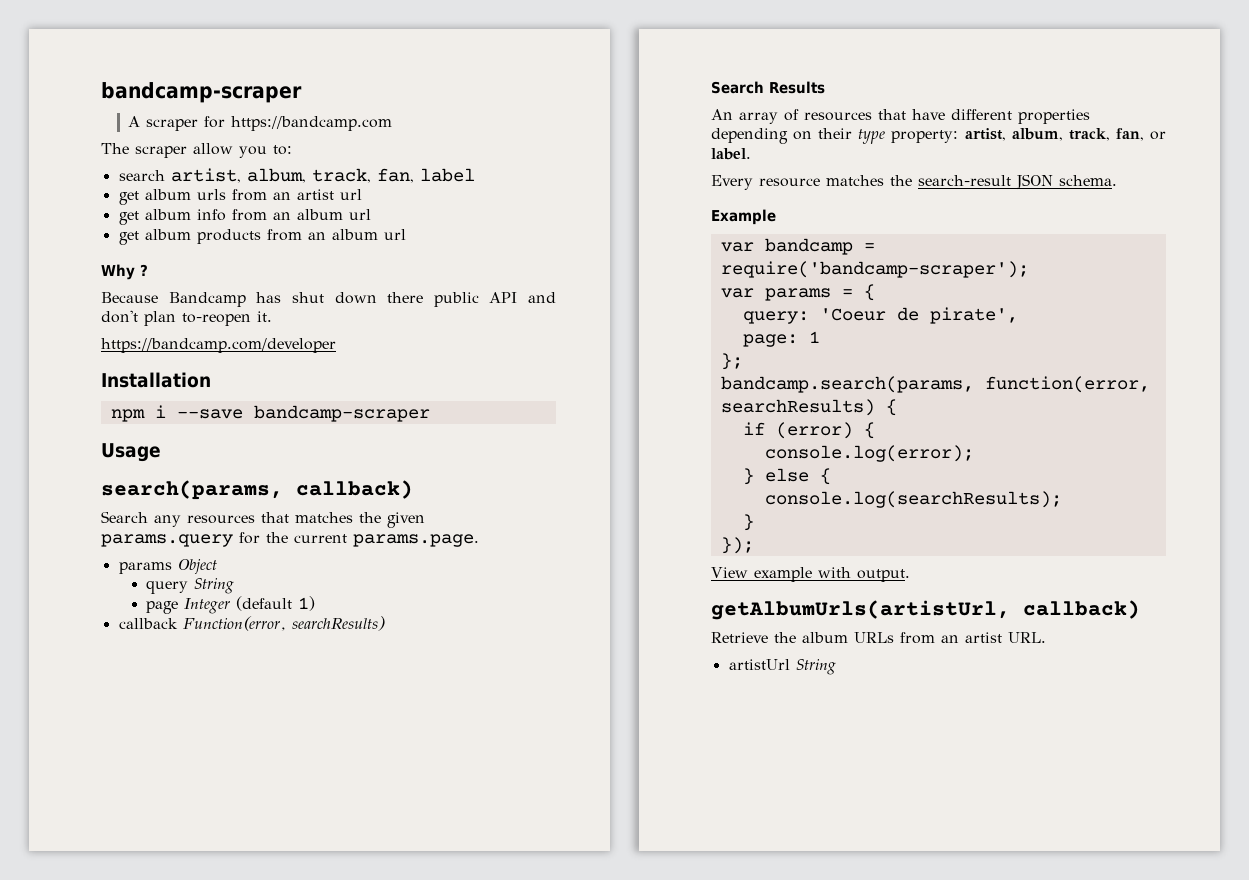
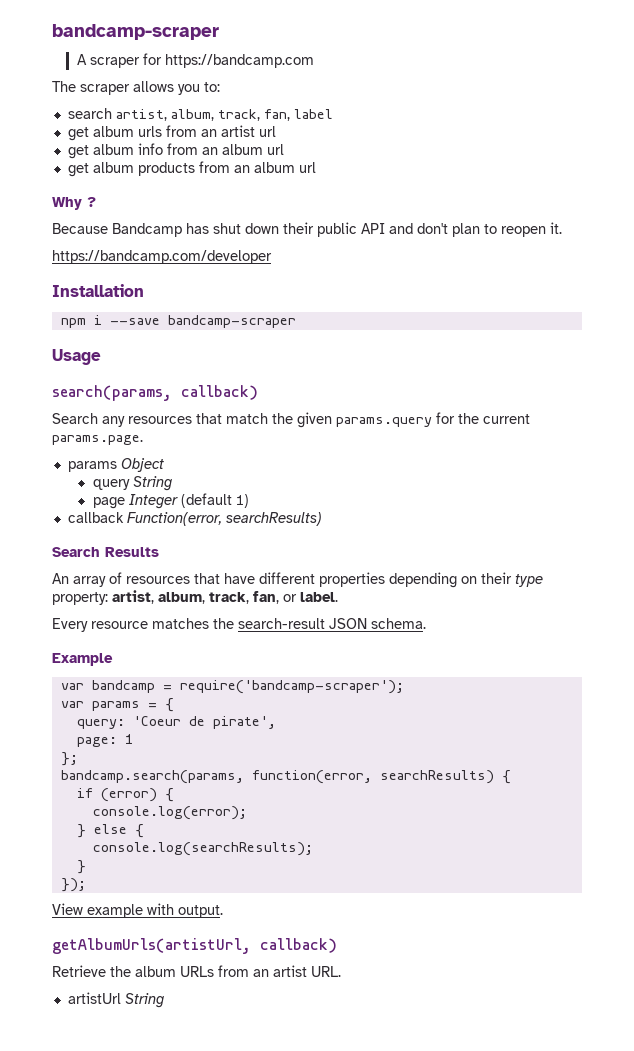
[193,143,233,155] allow -> [133,81,174,92] allows
[387,292,424,303] there -> [283,222,314,234] their
[182,313,251,326] to-reopen -> [484,224,546,237] to reopen
[295,512,353,523] matches -> [226,413,268,424] match

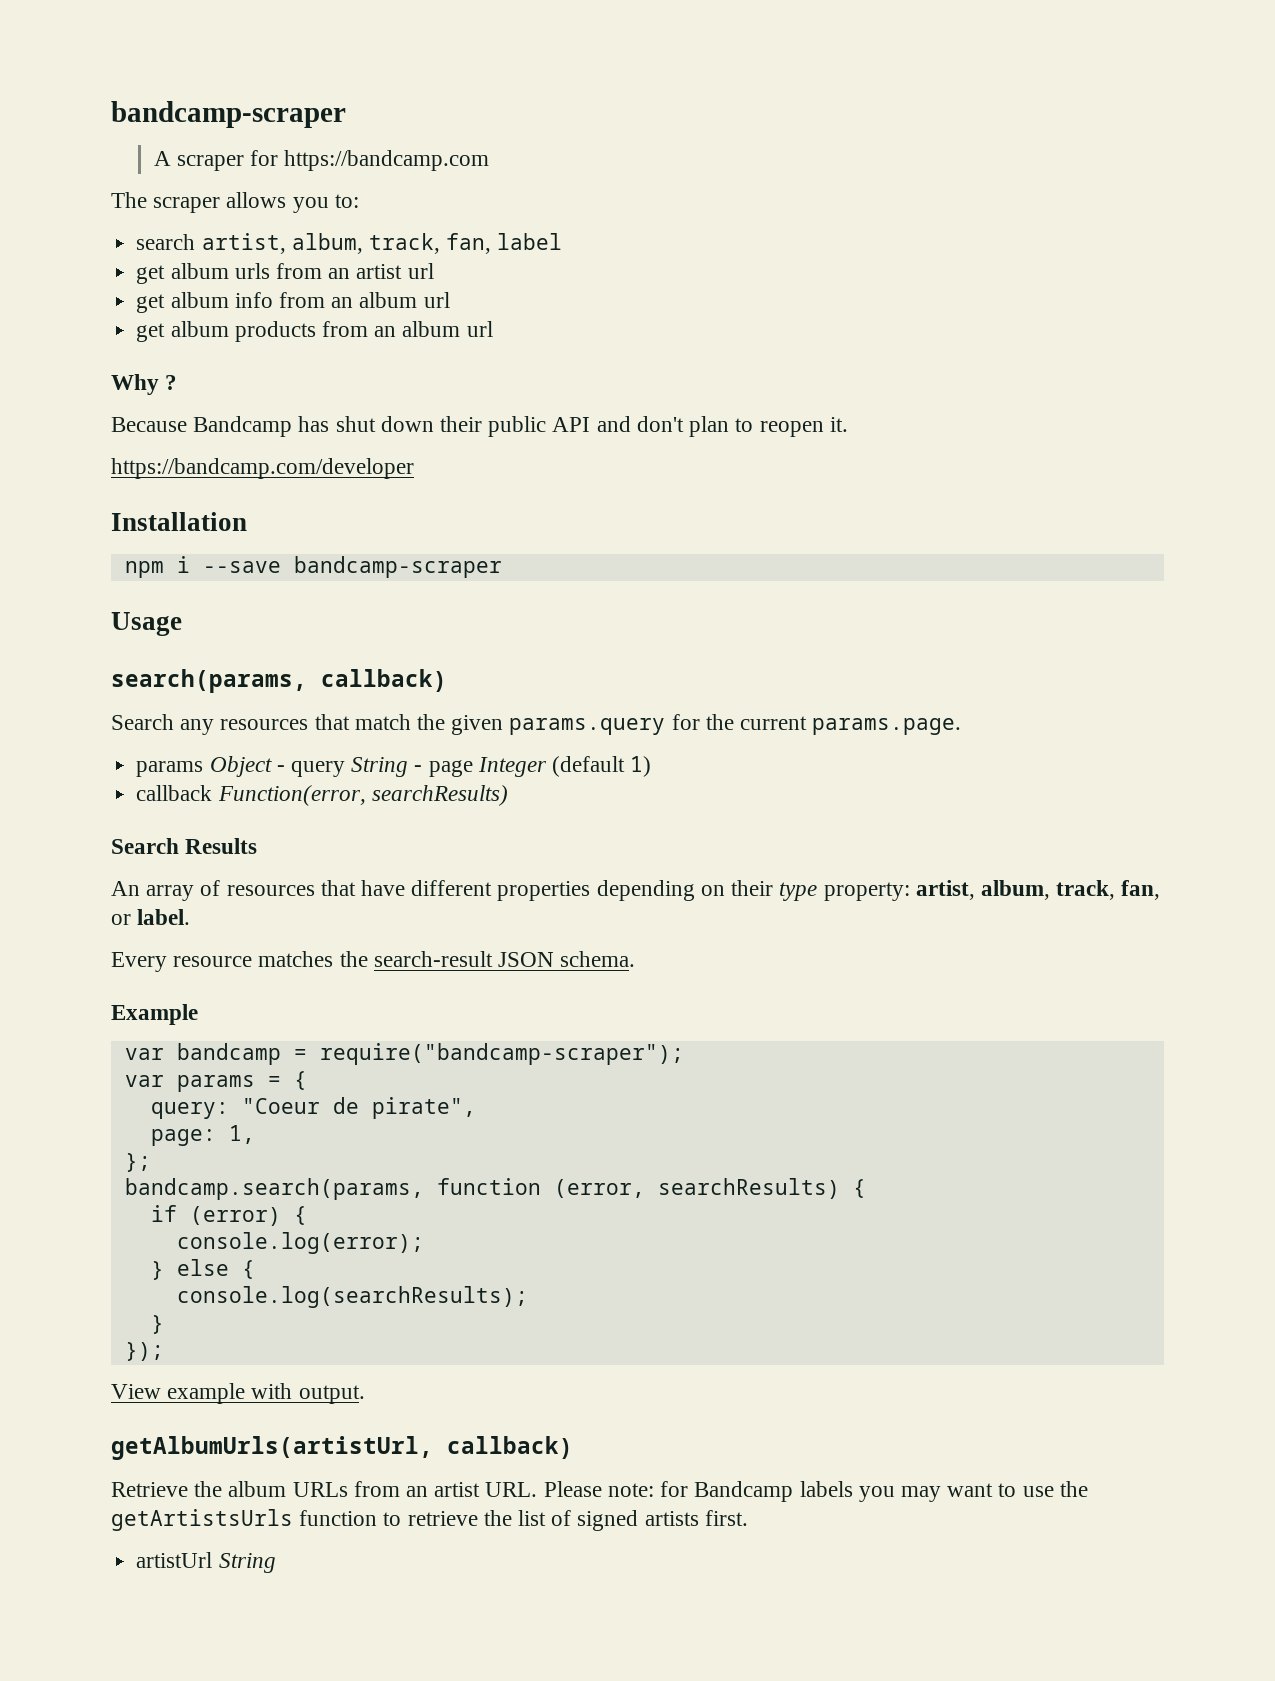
(164, 465) // -> [276,765,285,772] -
(172, 483) // -> [414,765,423,772] -
[179,680,404,694] require('bandcamp-scraper'); -> [319,1043,684,1065] require("bandcamp-scraper");
[132,716,276,729] 'Coeur de pirate', -> [241,1097,476,1119] "Coeur de pirate",
[124,734,133,744] 1 -> [228,1125,255,1144] 1,
[251,770,372,784] function(error, -> [436,1178,645,1198] function (error,
(341, 971) none -> [543,1481,1088,1502] [111,1509,748,1531] Please note: for Bandcamp labels you may want to use the getArtistsUrls function to retrieve the list of signed artists first.

